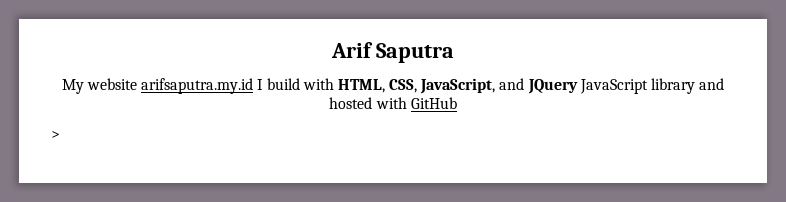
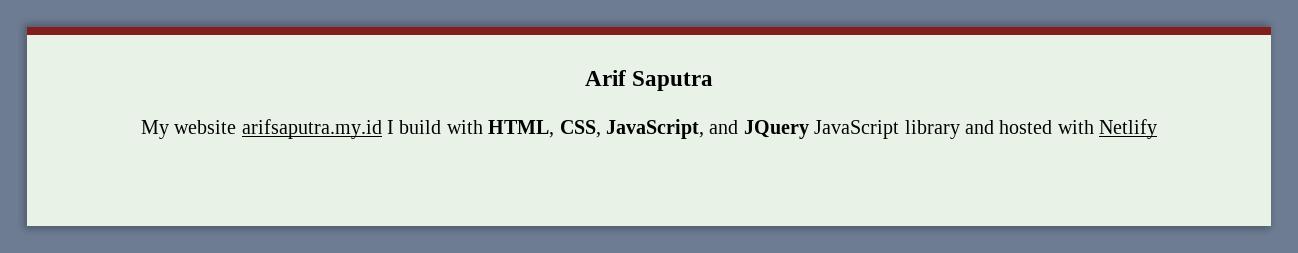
[410,97,457,109] [51,131,60,139] GitHub // > -> [1099,119,1158,139] Netlify

